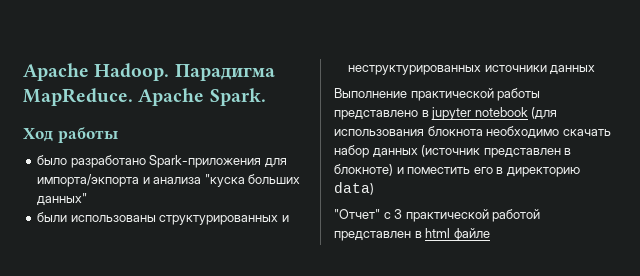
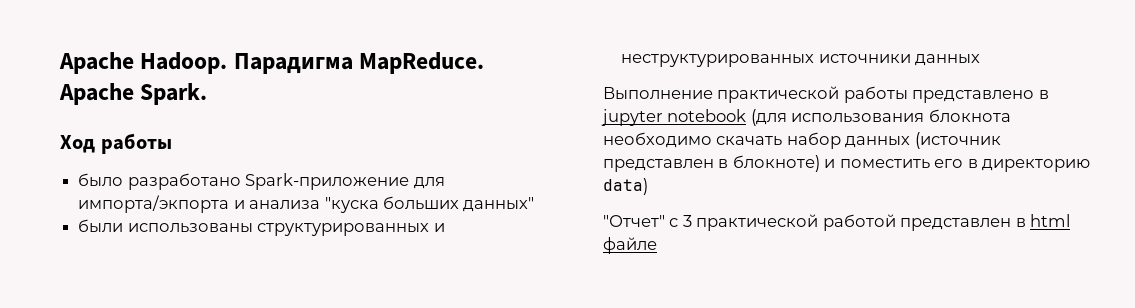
[149,155,262,168] Spark-приложения -> [245,173,410,190] Spark-приложение

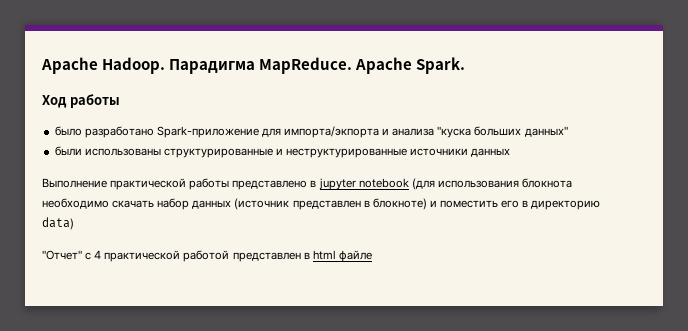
[257,223,445,236] [621,54,815,67] структурированных и неструктурированных -> [163,148,408,158] структурированные и неструктурированные
[682,215,692,227] 3 -> [94,250,102,259] 4

